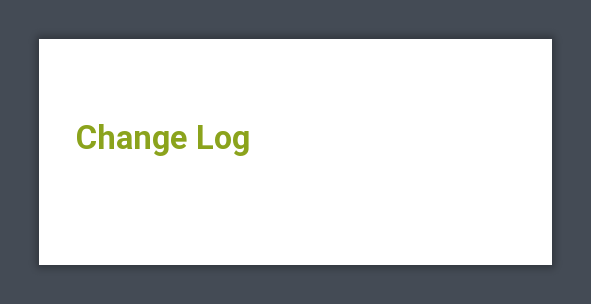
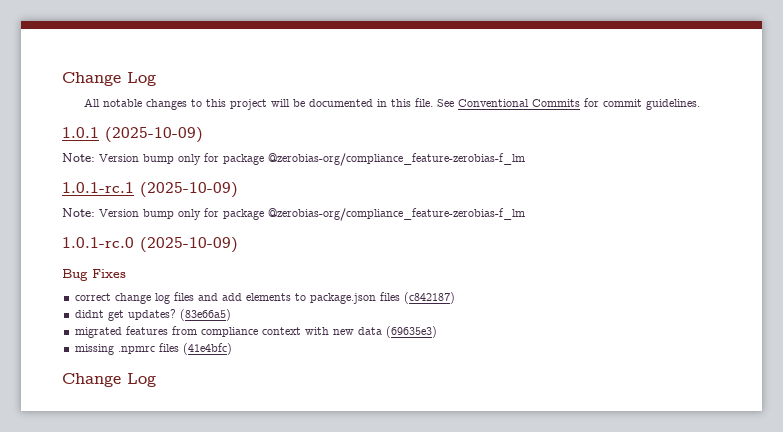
[76,124,250,156] Change Log -> [62,72,156,86] [83,98,700,110] [62,127,203,143] [62,153,525,166] [62,182,238,198] [62,208,525,221] [62,237,238,253] [62,269,126,281] [74,292,455,304] [74,309,231,321] [74,326,437,338] [74,343,232,355] [62,373,156,387] Change Log // All notable changes to this project will be documented in this file. See Conventional Commits for commit guidelines. // 1.0.1 (2025-10-09) // Note: Version bump only for package @zerobias-org/compliance_feature-zerobias-f_lm // 1.0.1-rc.1 (2025-10-09) // Note: Version bump only for package @zerobias-org/compliance_feature-zerobias-f_lm // 1.0.1-rc.0 (2025-10-09) // Bug Fixes // correct change log files and add elements to package.json files (c842187) // didnt get updates? (83e66a5) // migrated features from compliance context with new data (69635e3) // missing .npmrc files (41e4bfc) // Change Log

